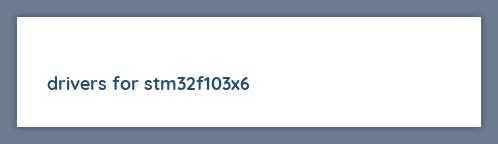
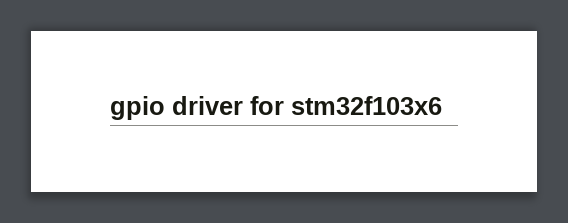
[47,76,107,90] drivers -> [110,96,243,120] gpio driver

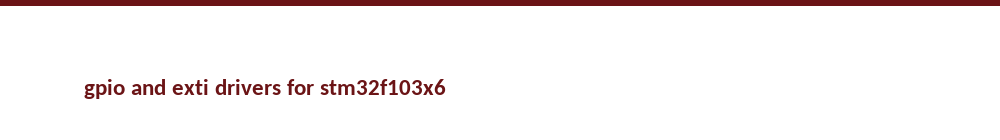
[172,96,243,115] driver -> [131,79,282,95] and exti drivers

